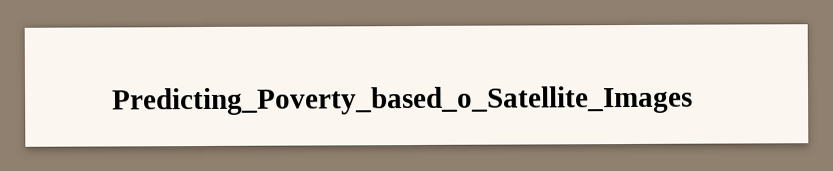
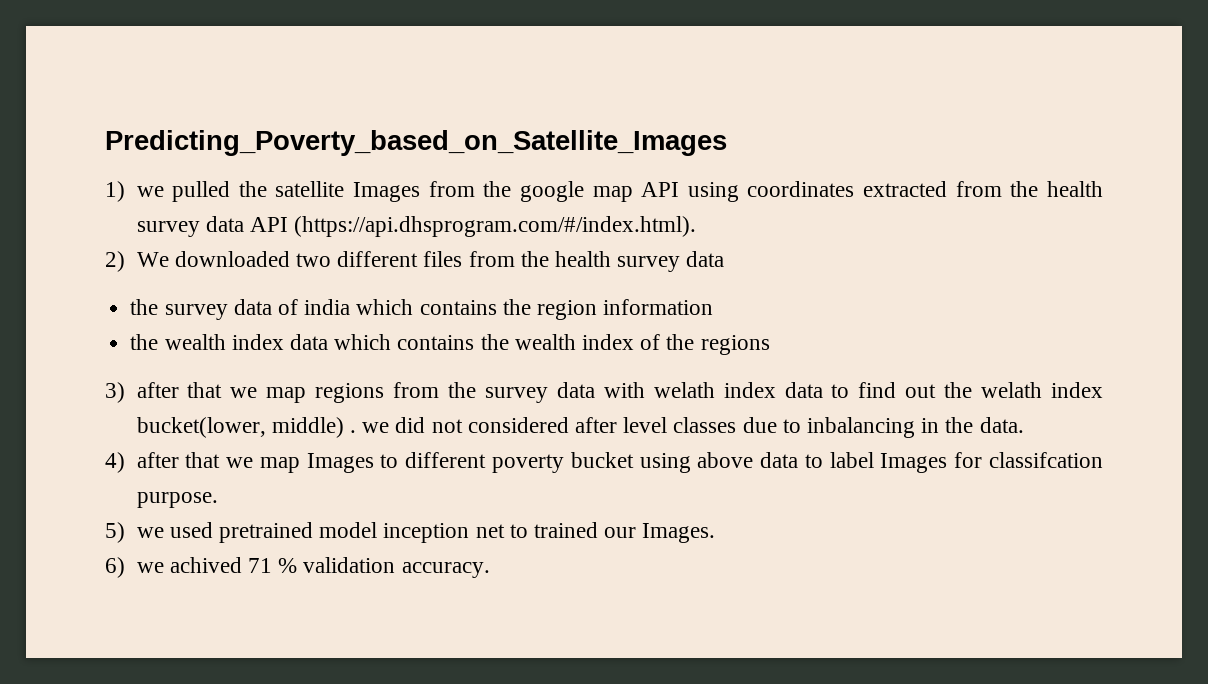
[112,85,693,116] Predicting_Poverty_based_o_Satellite_Images -> [105,130,727,156] [105,181,1103,202] [136,216,697,237] [105,251,725,272] [130,299,714,320] [130,334,770,355] [105,382,1103,403] [136,417,1024,438] [105,452,1103,473] [136,492,218,508] [105,522,716,543] [105,557,490,578] Predicting_Poverty_based_on_Satellite_Images // 1) we pulled the satellite Images from the google map API using coordinates extracted from the health survey data API (https://api.dhsprogram.com/#/index.html). // 2) We downloaded two different files from the health survey data // the survey data of india which contains the region information // the wealth index data which contains the wealth index of the regions // 3) after that we map regions from the survey data with welath index data to find out the welath index bucket(lower, middle) . we did not considered after level classes due to inbalancing in the data. // 4) after that we map Images to different poverty bucket using above data to label Images for classifcation purpose. // 5) we used pretrained model inception net to trained our Images. // 6) we achived 71 % validation accuracy.

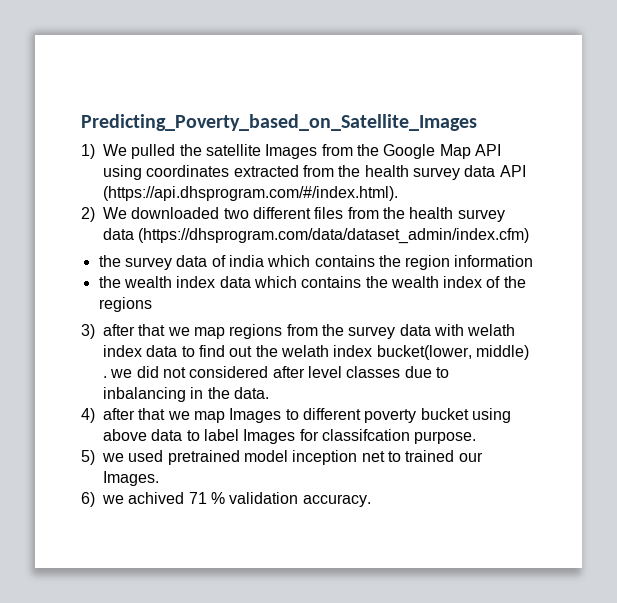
[136,186,164,197] we -> [103,144,127,156] We
[519,181,633,202] google map -> [383,144,471,159] Google Map
(725, 259) none -> [138,228,530,244] (https://dhsprogram.com/data/dataset_admin/index.cfm)

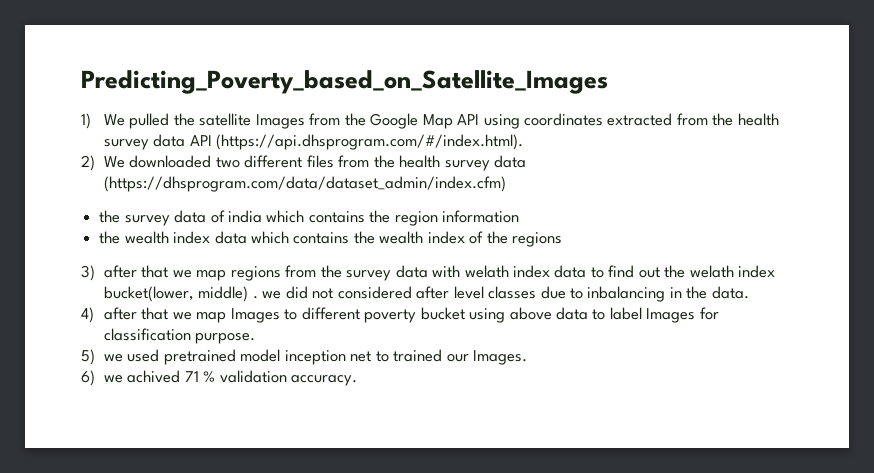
[321,429,410,441] classifcation -> [103,328,191,341] classification

